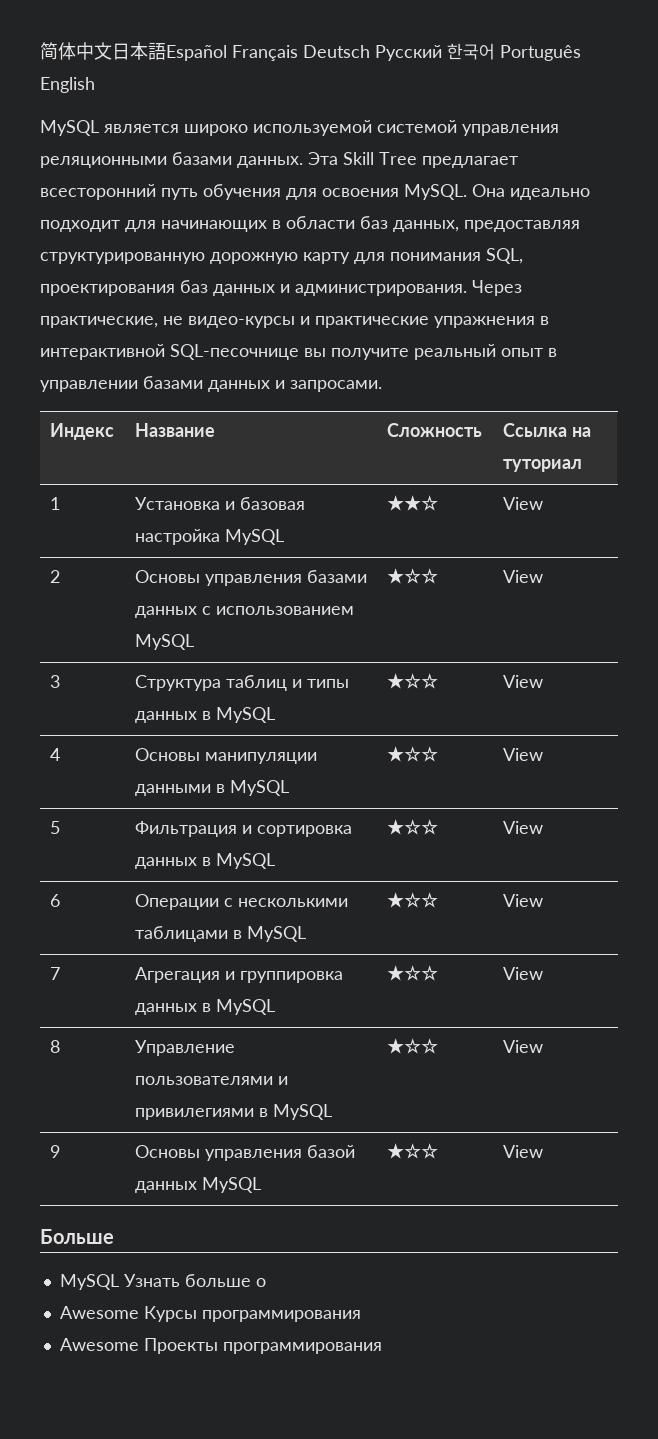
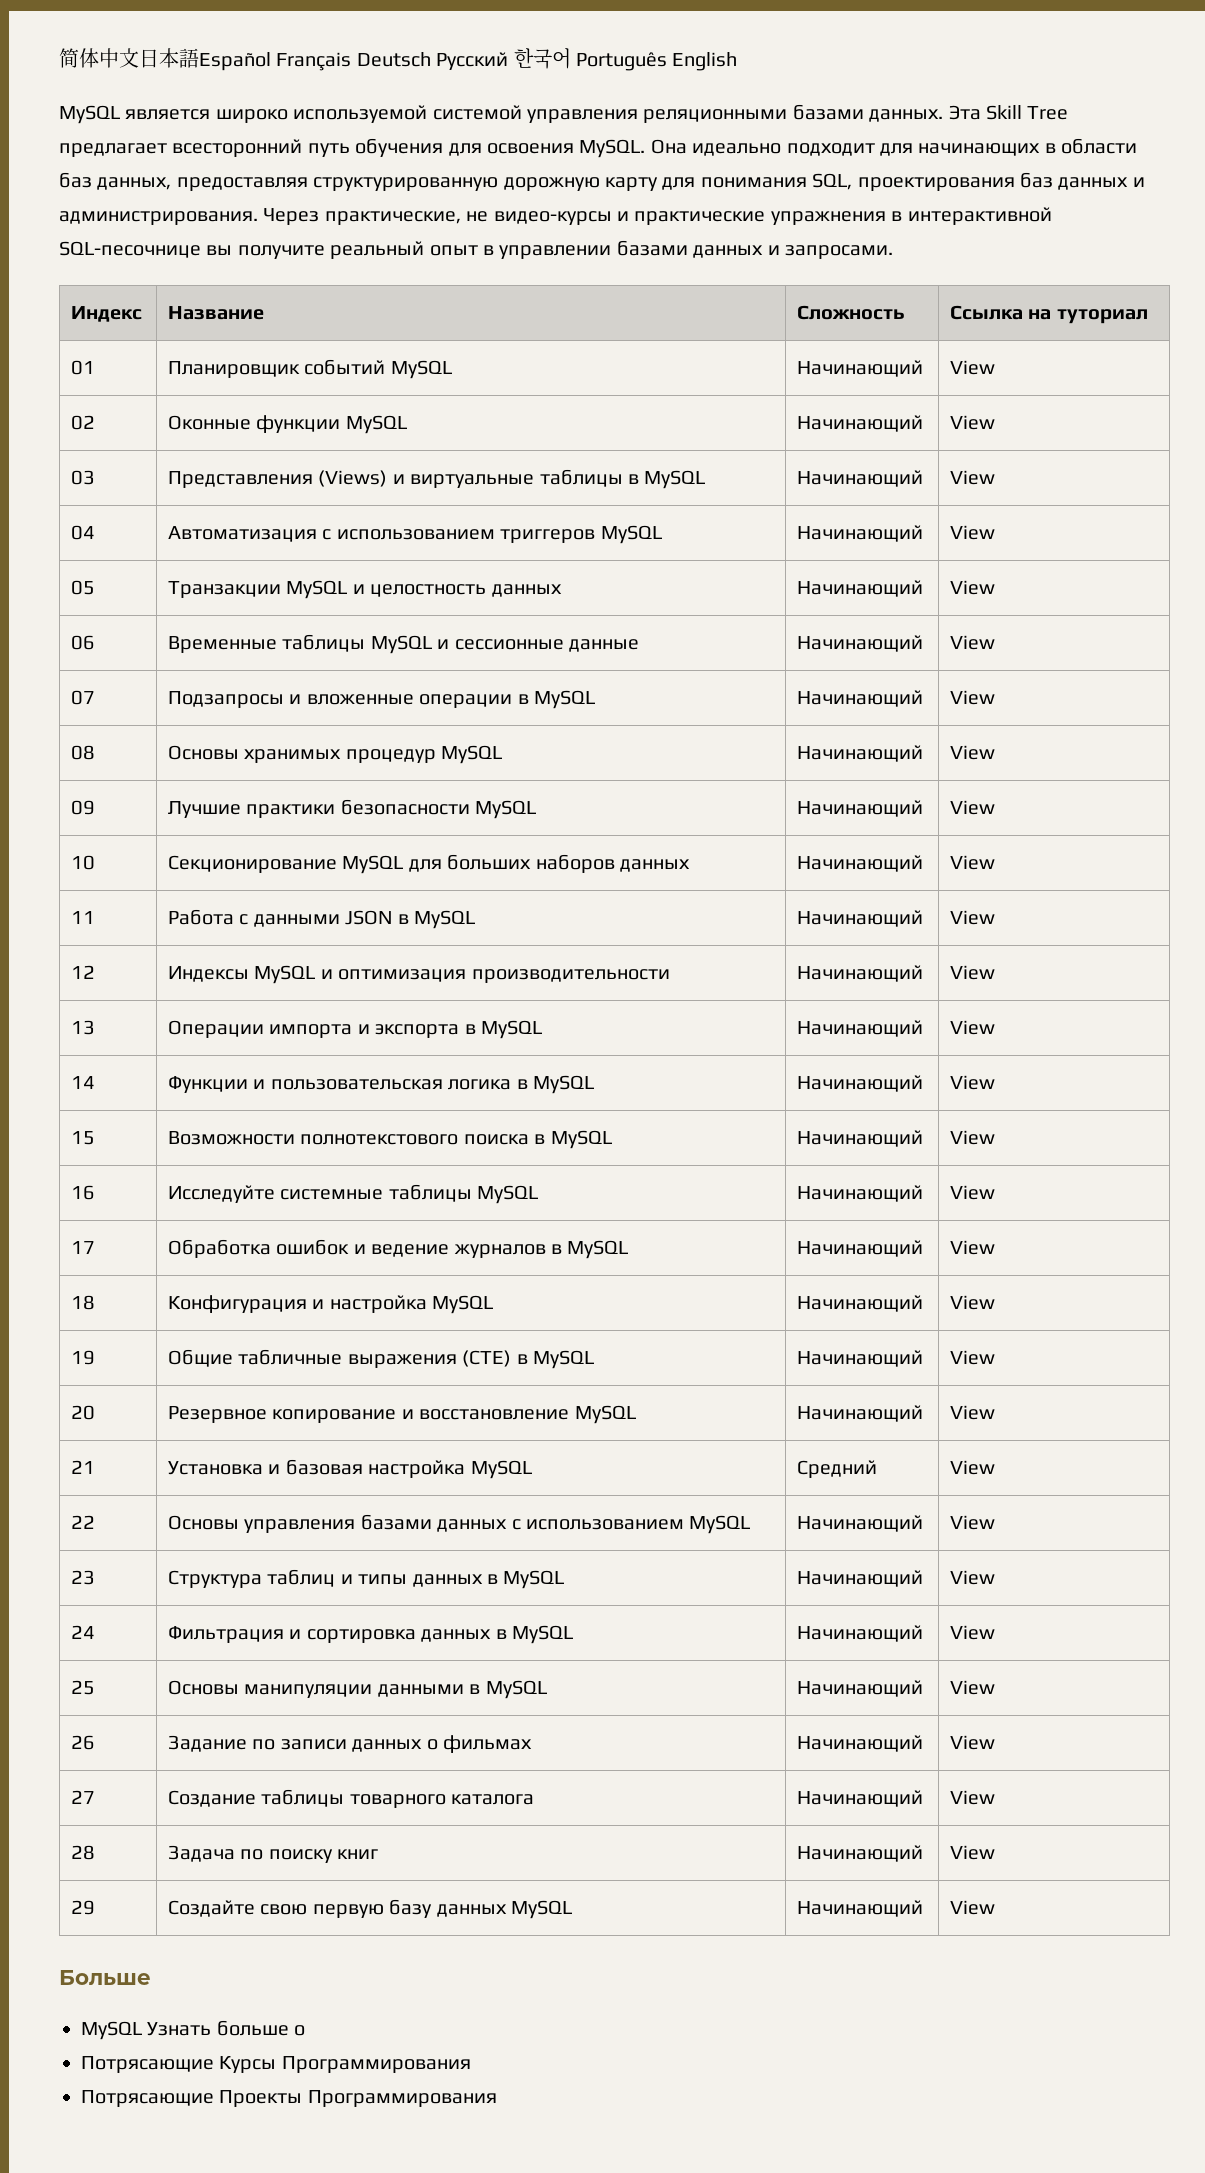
[50,497,61,510] 1 -> [71,360,96,375] [168,359,452,379] [797,360,924,377] [950,360,996,375] [71,415,96,430] [168,415,407,434] [797,415,924,432] [950,415,996,430] [71,470,96,485] [168,469,706,489] [797,470,924,487] [950,470,996,485] [71,525,96,540] [168,525,662,544] [797,525,924,542] [950,525,996,540] [71,580,96,595] [168,580,562,599] [797,580,924,597] [950,580,996,595] [71,635,96,650] [168,634,640,654] [797,635,924,652] [950,635,996,650] [71,690,96,705] [168,690,596,709] [797,690,924,707] [950,690,996,705] [71,745,96,760] [168,745,503,764] [797,745,924,762] [950,745,996,760] [71,800,96,815] [168,799,537,819] [797,800,924,817] [950,800,996,815] [71,855,96,870] [168,854,691,874] [797,855,924,872] [950,855,996,870] [71,911,96,924] [168,909,476,929] [797,910,924,927] [950,910,996,925] [71,965,96,979] [168,965,670,984] [797,965,924,982] [950,965,996,980] [71,1020,96,1035] [168,1020,543,1039] [797,1020,924,1037] [950,1020,996,1035] [71,1076,96,1089] [168,1075,595,1094] [797,1075,924,1092] [950,1075,996,1090] [71,1131,96,1145] [168,1130,612,1149] [797,1130,924,1147] [950,1130,996,1145] [71,1185,96,1200] [168,1184,539,1204] [797,1185,924,1202] [950,1185,996,1200] [71,1241,96,1254] [168,1239,629,1259] [797,1240,924,1257] [950,1240,996,1255] [71,1295,96,1310] [168,1295,494,1314] [797,1295,924,1312] [950,1295,996,1310] [71,1350,96,1365] [168,1349,595,1369] [797,1350,924,1367] [950,1350,996,1365] [71,1405,96,1420] [168,1405,636,1424] [797,1405,924,1422] [950,1405,996,1420] [71,1460,96,1474] 01 | Планировщик событий MySQL | Начинающий | View // 02 | Оконные функции MySQL | Начинающий | View // 03 | Представления (Views) и виртуальные таблицы в MySQL | Начинающий | View // 04 | Автоматизация с использованием триггеров MySQL | Начинающий | View // 05 | Транзакции MySQL и целостность данных | Начинающий | View // 06 | Временные таблицы MySQL и сессионные данные | Начинающий | View // 07 | Подзапросы и вложенные операции в MySQL | Начинающий | View // 08 | Основы хранимых процедур MySQL | Начинающий | View // 09 | Лучшие практики безопасности MySQL | Начинающий | View // 10 | Секционирование MySQL для больших наборов данных | Начинающий | View // 11 | Работа с данными JSON в MySQL | Начинающий | View // 12 | Индексы MySQL и оптимизация производительности | Начинающий | View // 13 | Операции импорта и экспорта в MySQL | Начинающий | View // 14 | Функции и пользовательская логика в MySQL | Начинающий | View // 15 | Возможности полнотекстового поиска в MySQL | Начинающий | View // 16 | Исследуйте системные таблицы MySQL | Начинающий | View // 17 | Обработка ошибок и ведение журналов в MySQL | Начинающий | View // 18 | Конфигурация и настройка MySQL | Начинающий | View // 19 | Общие табличные выражения (CTE) в MySQL | Начинающий | View // 20 | Резервное копирование и восстановление MySQL | Начинающий | View // 21
[387,495,439,511] [503,497,544,510] [50,570,61,583] ★★☆ | View // 2 -> [797,1460,878,1478] [950,1460,996,1475] [71,1515,96,1529] Средний | View // 22
[387,568,439,584] [503,570,544,583] [50,675,61,688] ★☆☆ | View // 3 -> [797,1515,924,1532] [950,1515,996,1530] [71,1570,96,1585] Начинающий | View // 23
[387,673,439,689] [503,675,544,688] [50,748,61,761] [135,748,318,764] [135,780,290,796] [387,746,439,762] [503,748,544,761] [50,821,61,834] ★☆☆ | View // 4 | Основы манипуляции данными в MySQL | ★☆☆ | View // 5 -> [797,1570,924,1587] [950,1570,996,1585] [71,1625,96,1639] Начинающий | View // 24
[387,819,439,835] [503,821,544,834] [50,894,61,907] [135,894,349,910] [135,926,307,942] [387,892,439,908] [503,894,544,907] [50,967,61,980] [135,967,344,983] [135,999,276,1015] [387,965,439,981] [503,967,544,980] [50,1040,61,1053] [135,1040,236,1056] [135,1076,289,1085] [135,1104,333,1120] [387,1038,439,1054] [503,1040,544,1053] [50,1145,61,1158] [135,1145,356,1161] ★☆☆ | View // 6 | Операции с несколькими таблицами в MySQL | ★☆☆ | View // 7 | Агрегация и группировка данных в MySQL | ★☆☆ | View // 8 | Управление пользователями и привилегиями в MySQL | ★☆☆ | View // 9 | Основы управления базой -> [797,1625,924,1642] [950,1625,996,1640] [71,1680,96,1695] [168,1680,547,1699] [797,1680,924,1697] [950,1680,996,1695] [71,1735,96,1750] [168,1735,533,1753] [797,1735,924,1752] [950,1735,996,1750] [71,1790,96,1804] [168,1789,535,1808] [797,1790,924,1807] [950,1790,996,1805] [71,1845,96,1860] [168,1845,379,1863] [797,1845,924,1862] [950,1845,996,1860] [71,1900,96,1915] [168,1899,433,1918] Начинающий | View // 25 | Основы манипуляции данными в MySQL | Начинающий | View // 26 | Задание по записи данных о фильмах | Начинающий | View // 27 | Создание таблицы товарного каталога | Начинающий | View // 28 | Задача по поиску книг | Начинающий | View // 29 | Создайте свою первую базу
[387,1143,439,1159] ★☆☆ -> [797,1900,924,1917] Начинающий
[59,1306,361,1322] [59,1338,382,1354] Awesome Курсы программирования // Awesome Проекты программирования -> [81,2056,471,2073] [81,2090,497,2107] Потрясающие Курсы Программирования // Потрясающие Проекты Программирования

